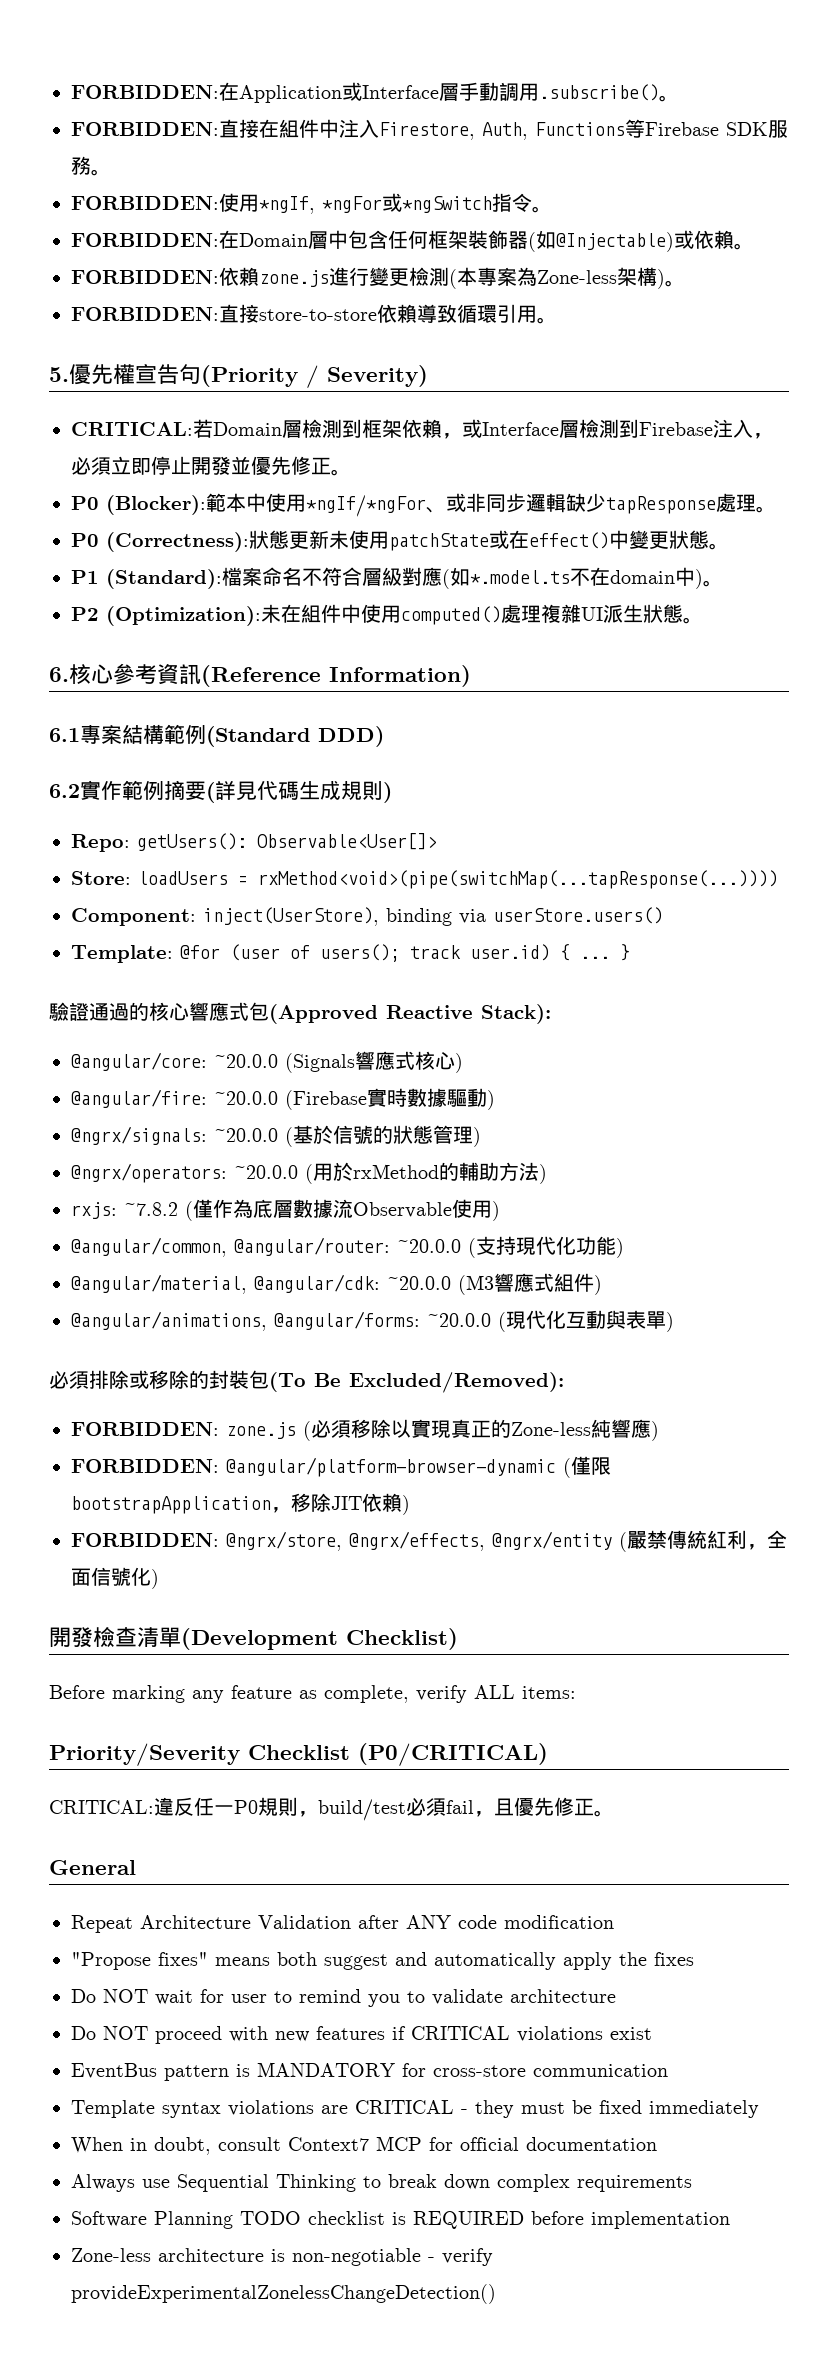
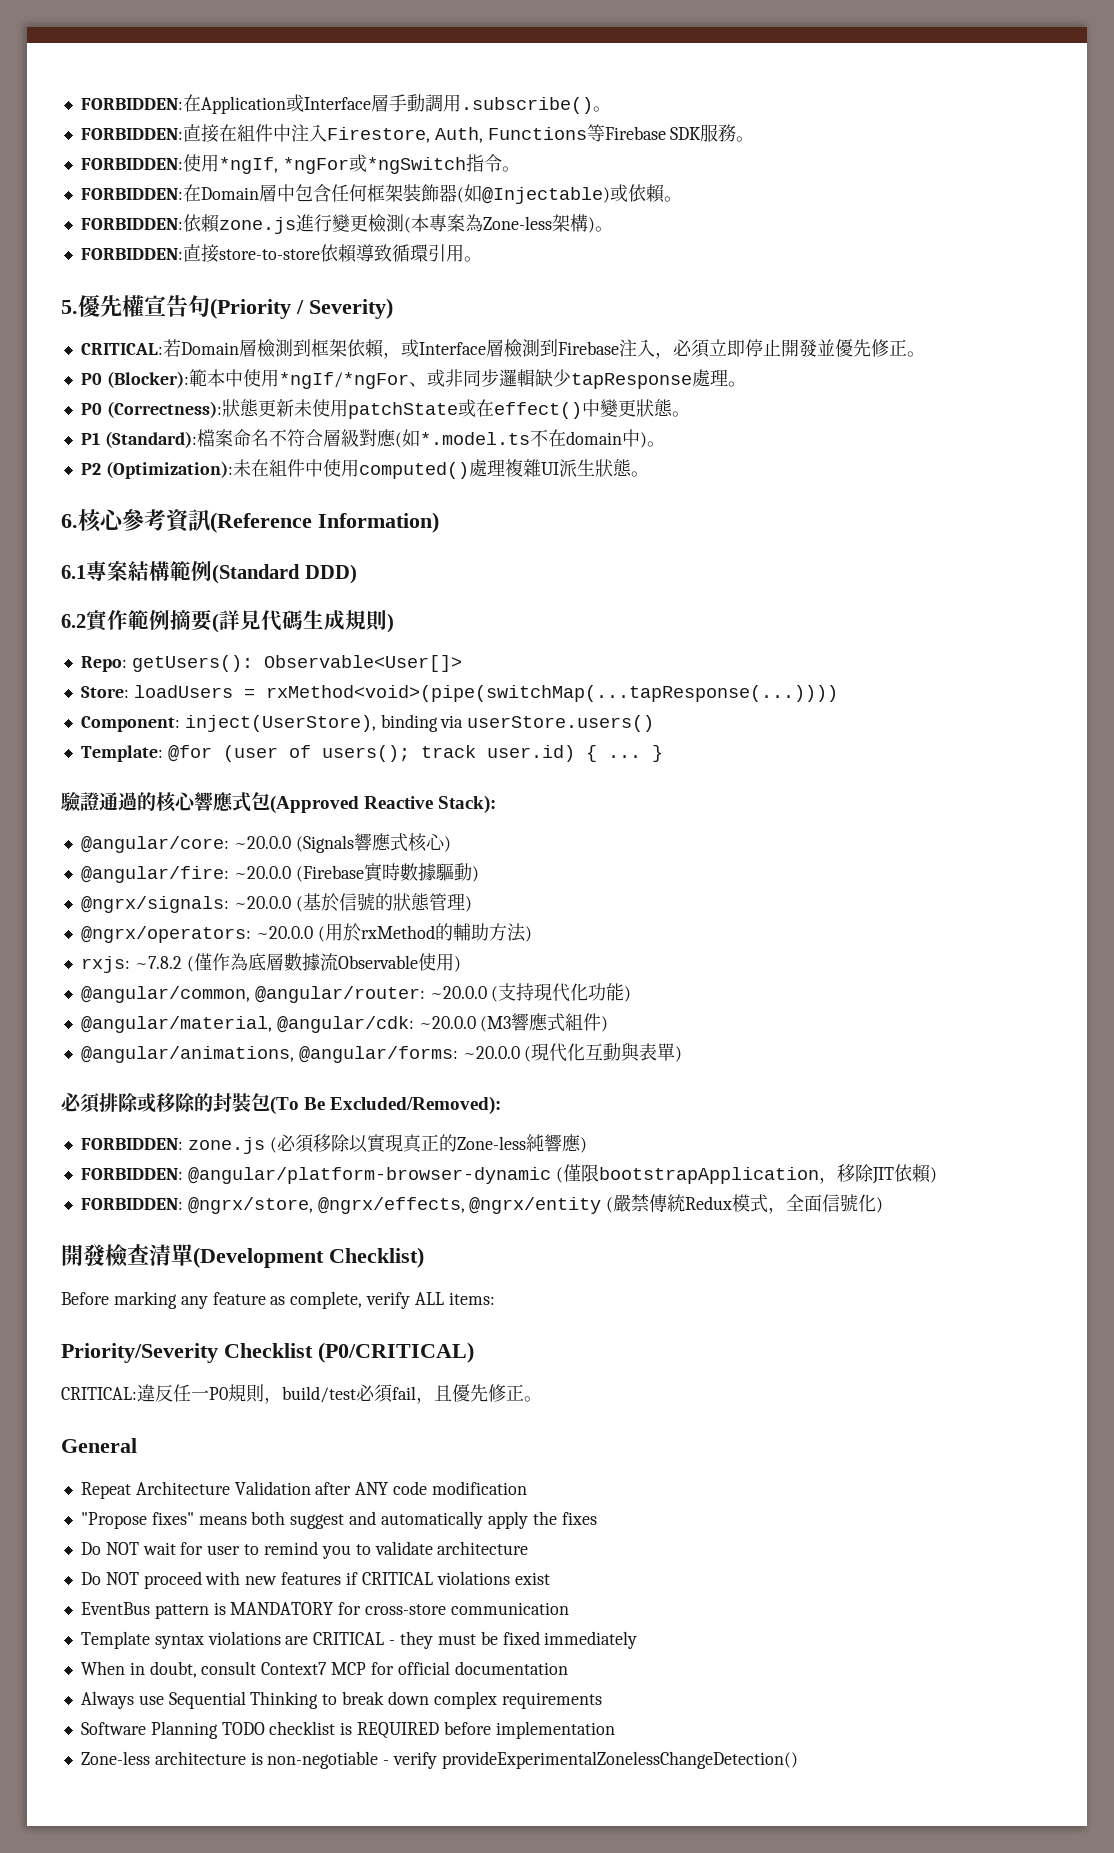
[707,1530,747,1549] 紅利 -> [685,1194,769,1213] Redux模式

